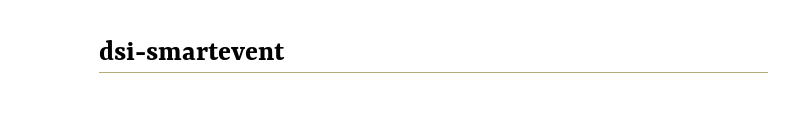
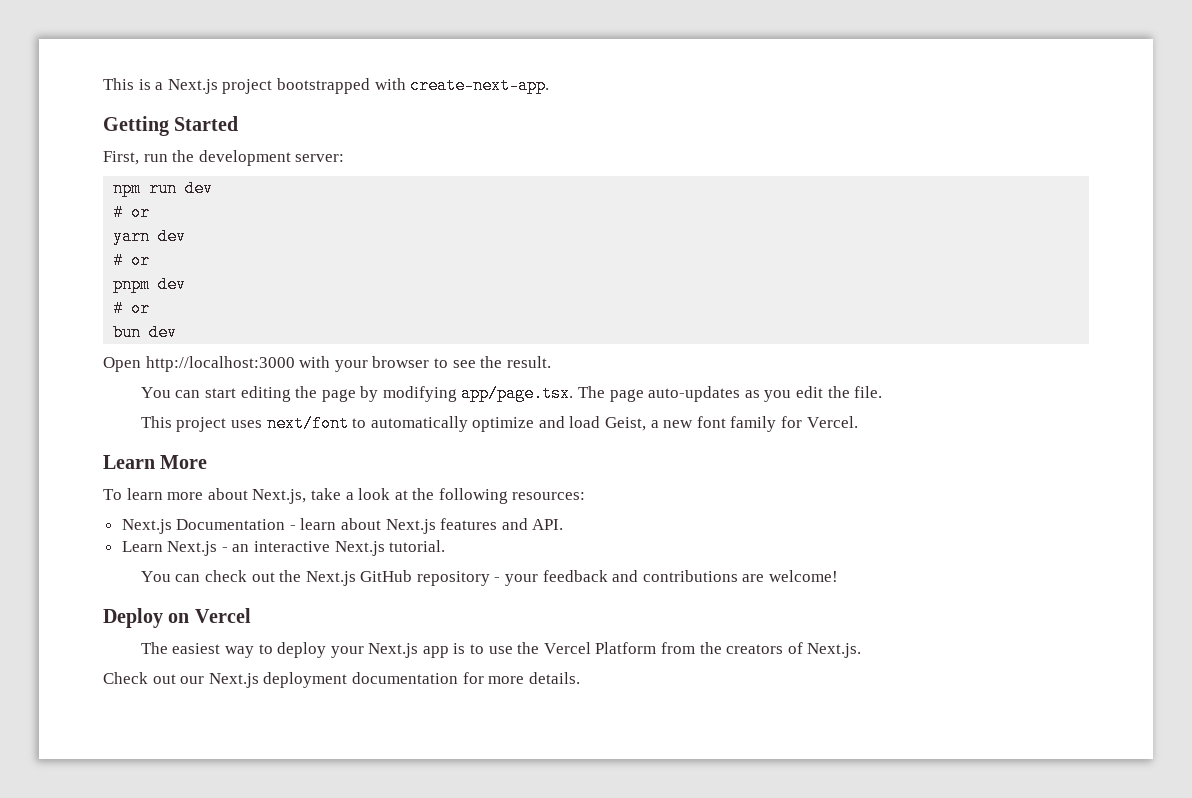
[99,40,285,60] dsi-smartevent -> [103,77,550,94] [103,116,239,136] [103,150,345,166] [113,180,214,197] [113,204,151,221] [113,228,187,245] [113,252,151,269] [113,276,187,293] [113,300,151,317] [113,324,178,341] [103,356,551,372] [140,385,883,402] [140,415,858,432] [103,455,208,469] [103,488,586,504] [121,518,564,534] [121,540,446,556] [140,570,839,586] [103,608,251,628] [140,642,862,658] [103,672,580,688] This is a Next.js project bootstrapped with create-next-app. // Getting Started // First, run the development server: // npm run dev // # or // yarn dev // # or // pnpm dev // # or // bun dev // Open http://localhost:3000 with your browser to see the result. // You can start editing the page by modifying app/page.tsx. The page auto-updates as you edit the file. // This project uses next/font to automatically optimize and load Geist, a new font family for Vercel. // Learn More // To learn more about Next.js, take a look at the following resources: // Next.js Documentation - learn about Next.js features and API. // Learn Next.js - an interactive Next.js tutorial. // You can check out the Next.js GitHub repository - your feedback and contributions are welcome! // Deploy on Vercel // The easiest way to deploy your Next.js app is to use the Vercel Platform from the creators of Next.js. // Check out our Next.js deployment documentation for more details.

